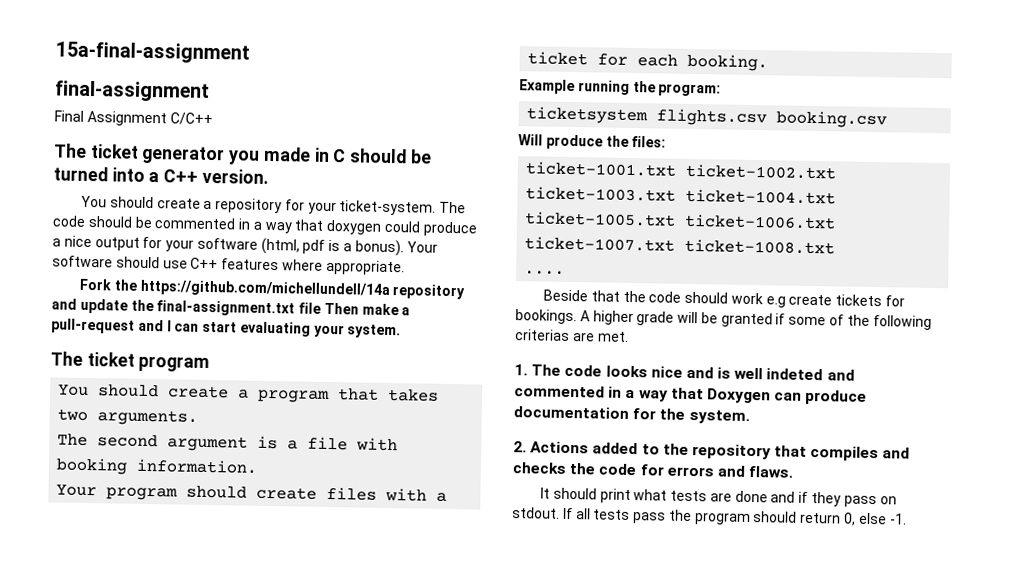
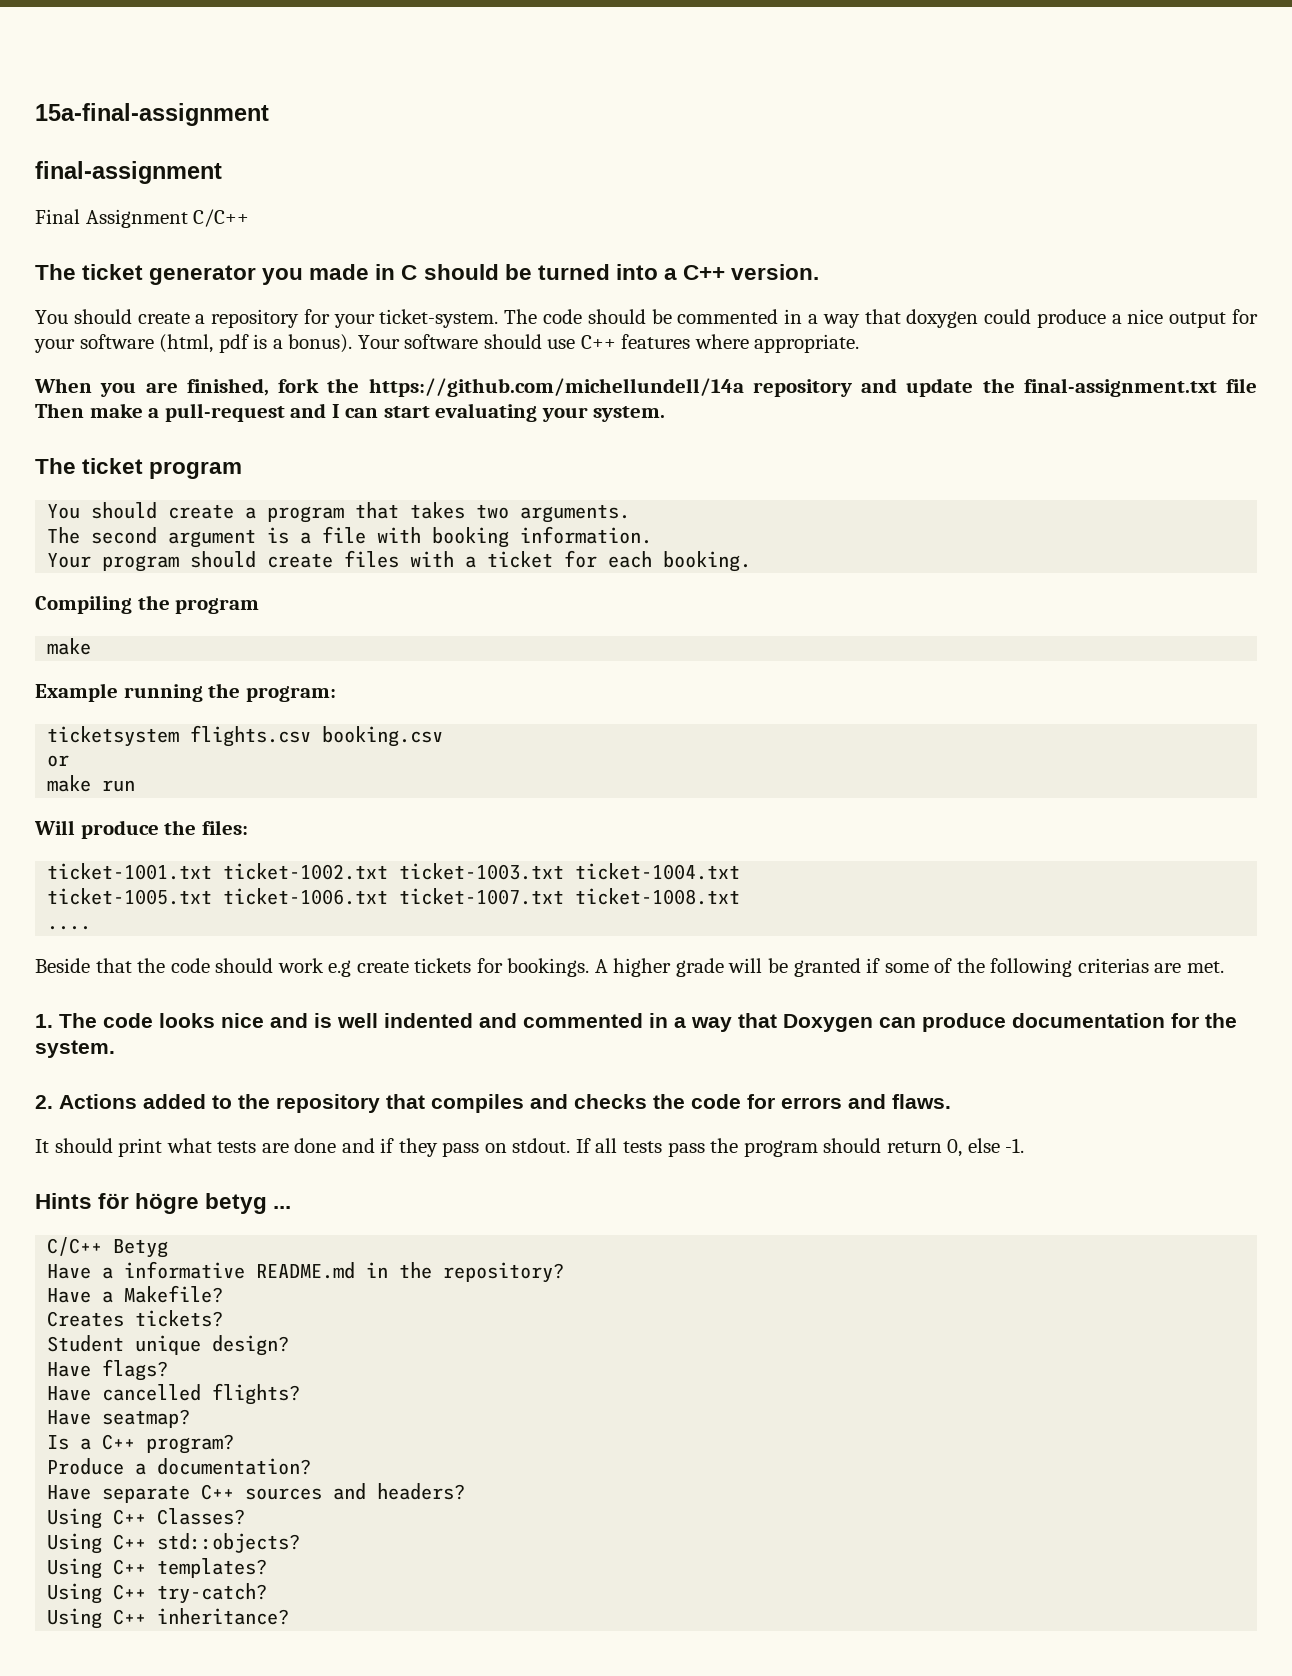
[78,278,111,291] Fork -> [34,378,319,397] When you are finished, fork
(769, 62) none -> [35,595,260,614] [47,638,92,655] // Compiling the program // make
(888, 119) none -> [47,755,70,767] [47,775,136,792] // or // make run
[766,368,824,381] indeted -> [384,1013,473,1028] indented
(907, 519) none -> [35,1193,292,1214] [47,1237,169,1258] [47,1261,565,1283] [47,1285,224,1303] [47,1310,224,1327] [47,1335,290,1356] [47,1359,169,1381] [47,1383,301,1405] [47,1409,191,1428] [47,1434,235,1454] [47,1458,312,1475] [47,1483,466,1503] [47,1508,246,1529] [47,1533,301,1554] [47,1558,268,1579] [47,1583,268,1604] [47,1608,290,1629] // Hints för högre betyg ... // C/C++ Betyg // Have a informative README.md in the repository? // Have a Makefile? // Creates tickets? // Student unique design? // Have flags? // Have cancelled flights? // Have seatmap? // Is a C++ program? // Produce a documentation? // Have separate C++ sources and headers? // Using C++ Classes? // Using C++ std::objects? // Using C++ templates? // Using C++ try-catch? // Using C++ inheritance?

